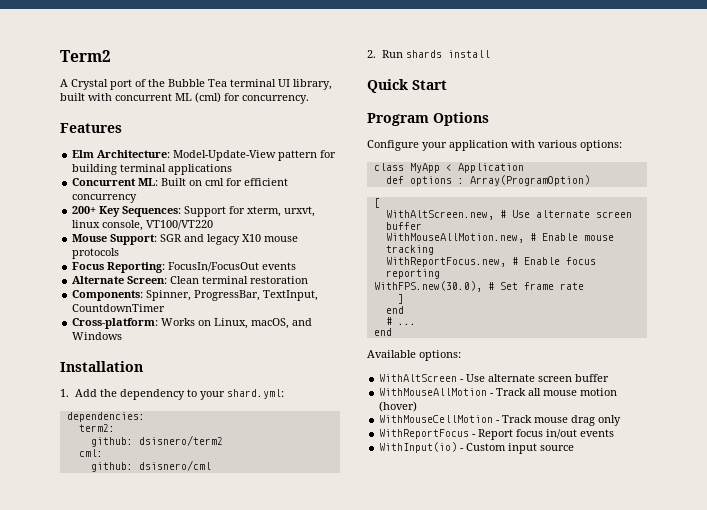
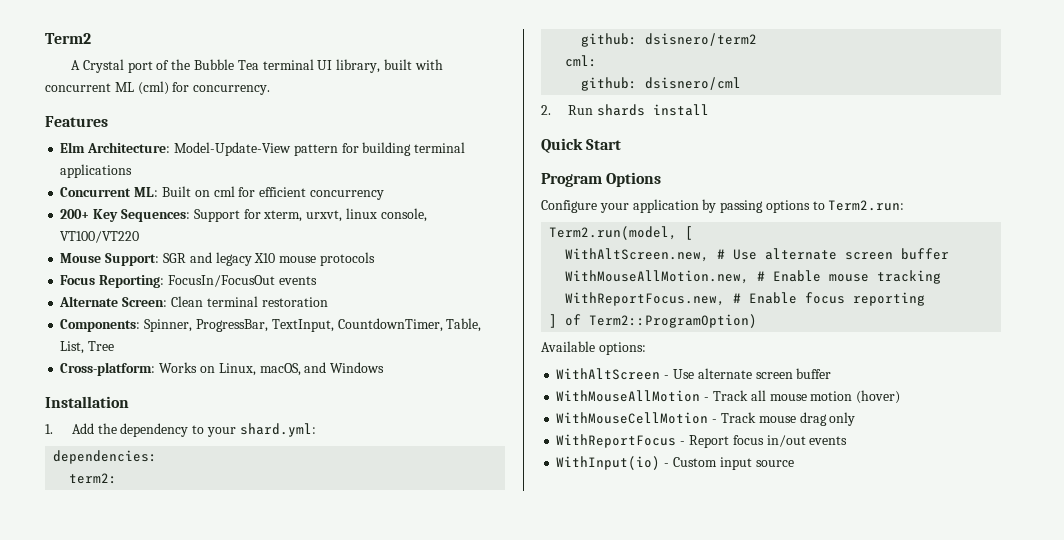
[72,304,166,312] CountdownTimer -> [337,318,482,332] [60,341,115,354] CountdownTimer, Table, List, Tree
[511,140,622,151] [373,163,524,173] [385,175,590,186] with various options: // class MyApp < Application // def options : Array(ProgramOption) // -> [702,199,905,213] [549,226,678,240] by passing options to Term2.run: // Term2.run(model,
[373,281,584,292] [397,294,404,304] [385,306,404,314] [385,317,416,325] [373,328,392,336] WithFPS.new(30.0), # Set frame rate // ] // end // # ... // end -> [549,314,758,328] ] of Term2::ProgramOption)

